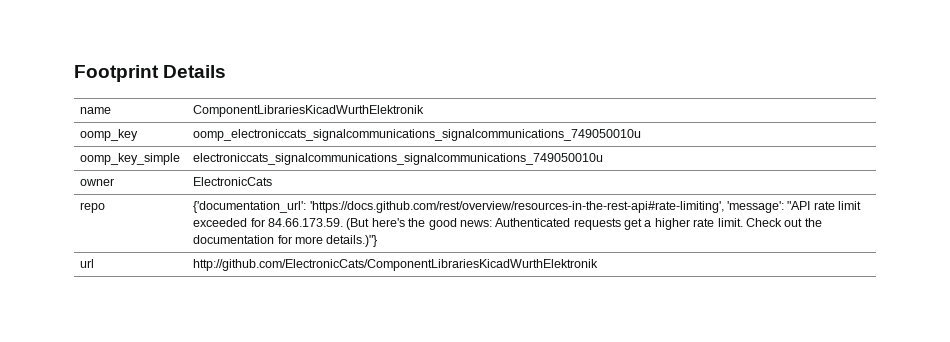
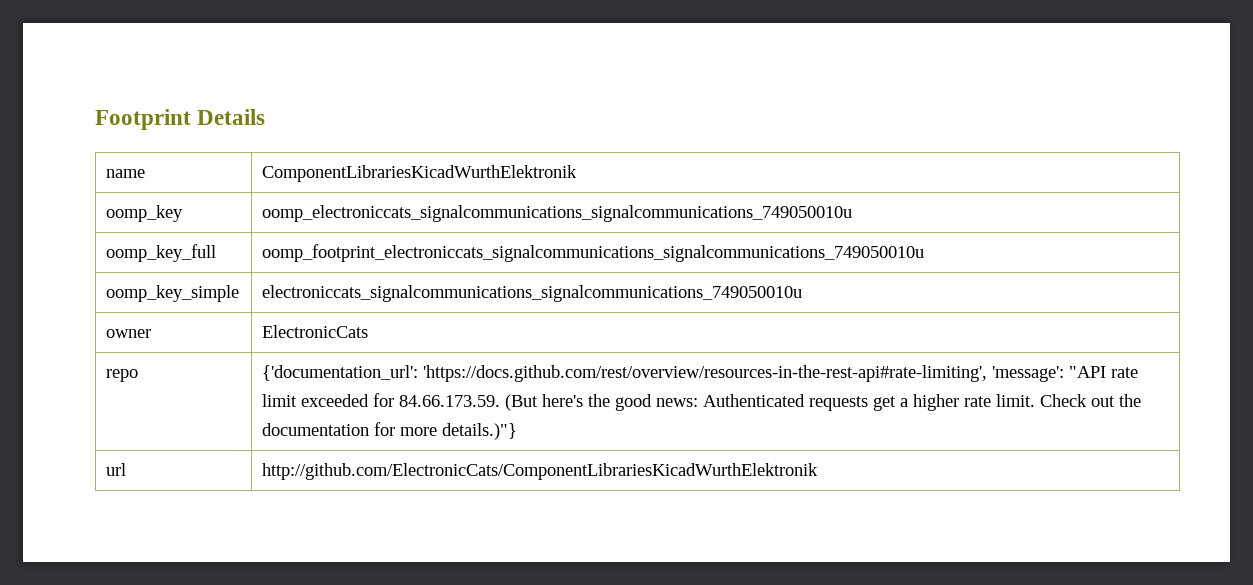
(642, 135) none -> [106,244,217,262] [262,244,925,262] // oomp_key_full | oomp_footprint_electroniccats_signalcommunications_signalcommunications_749050010u

